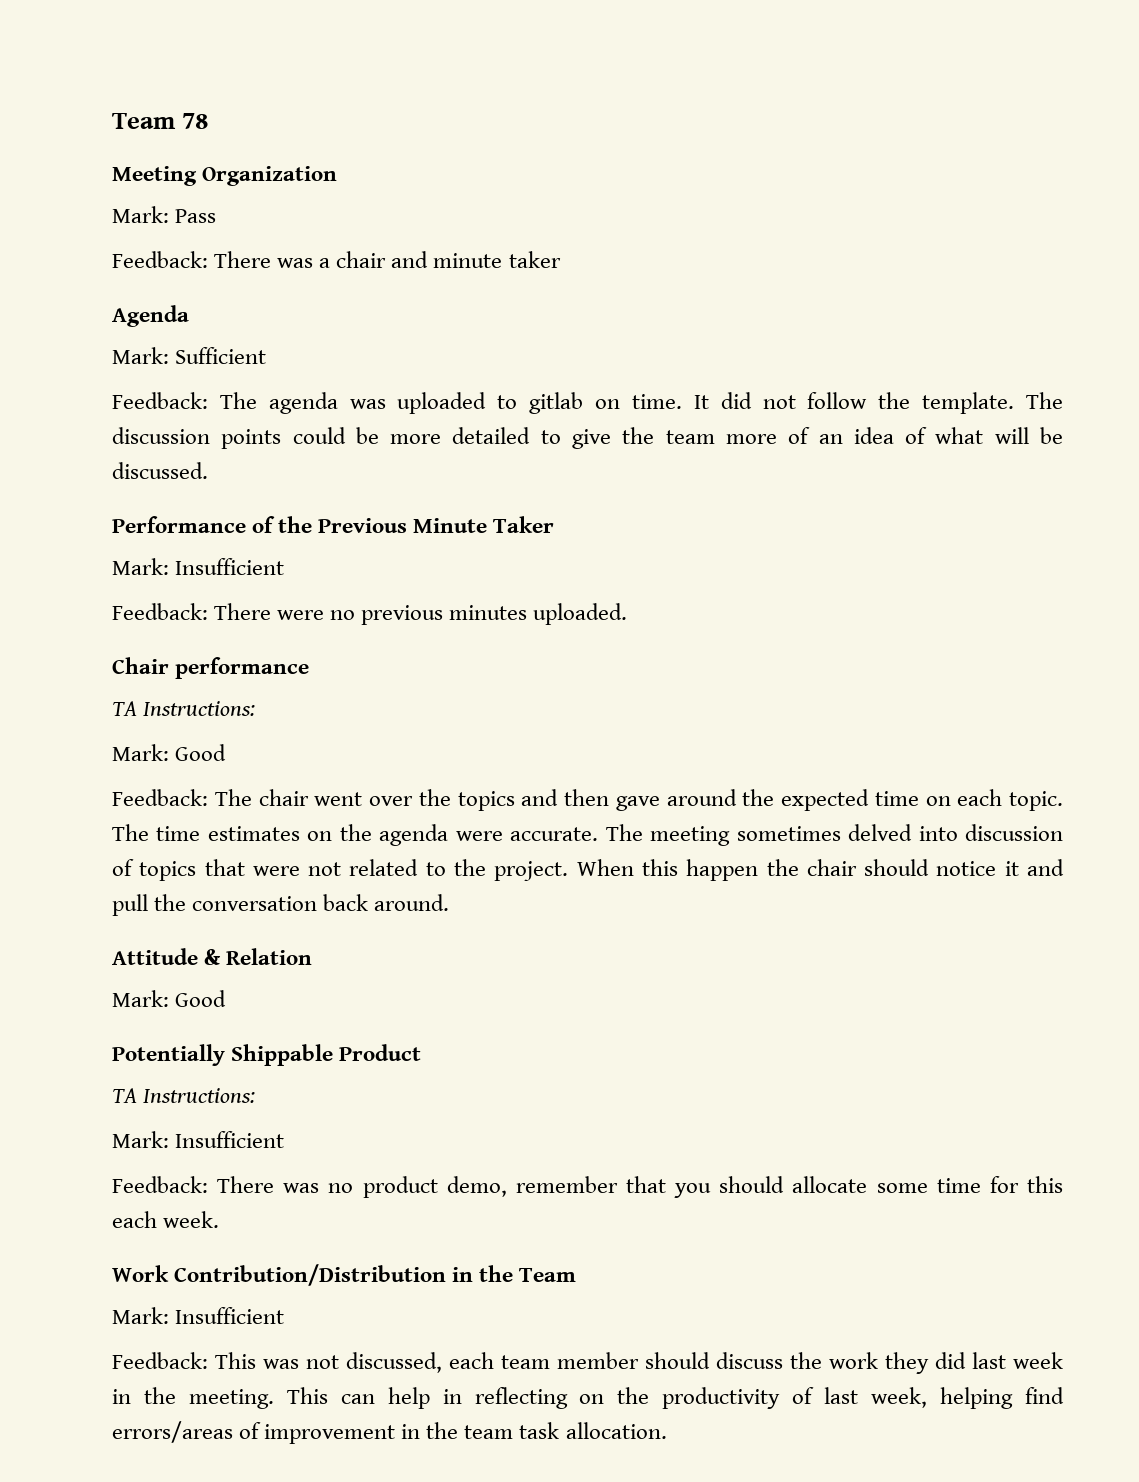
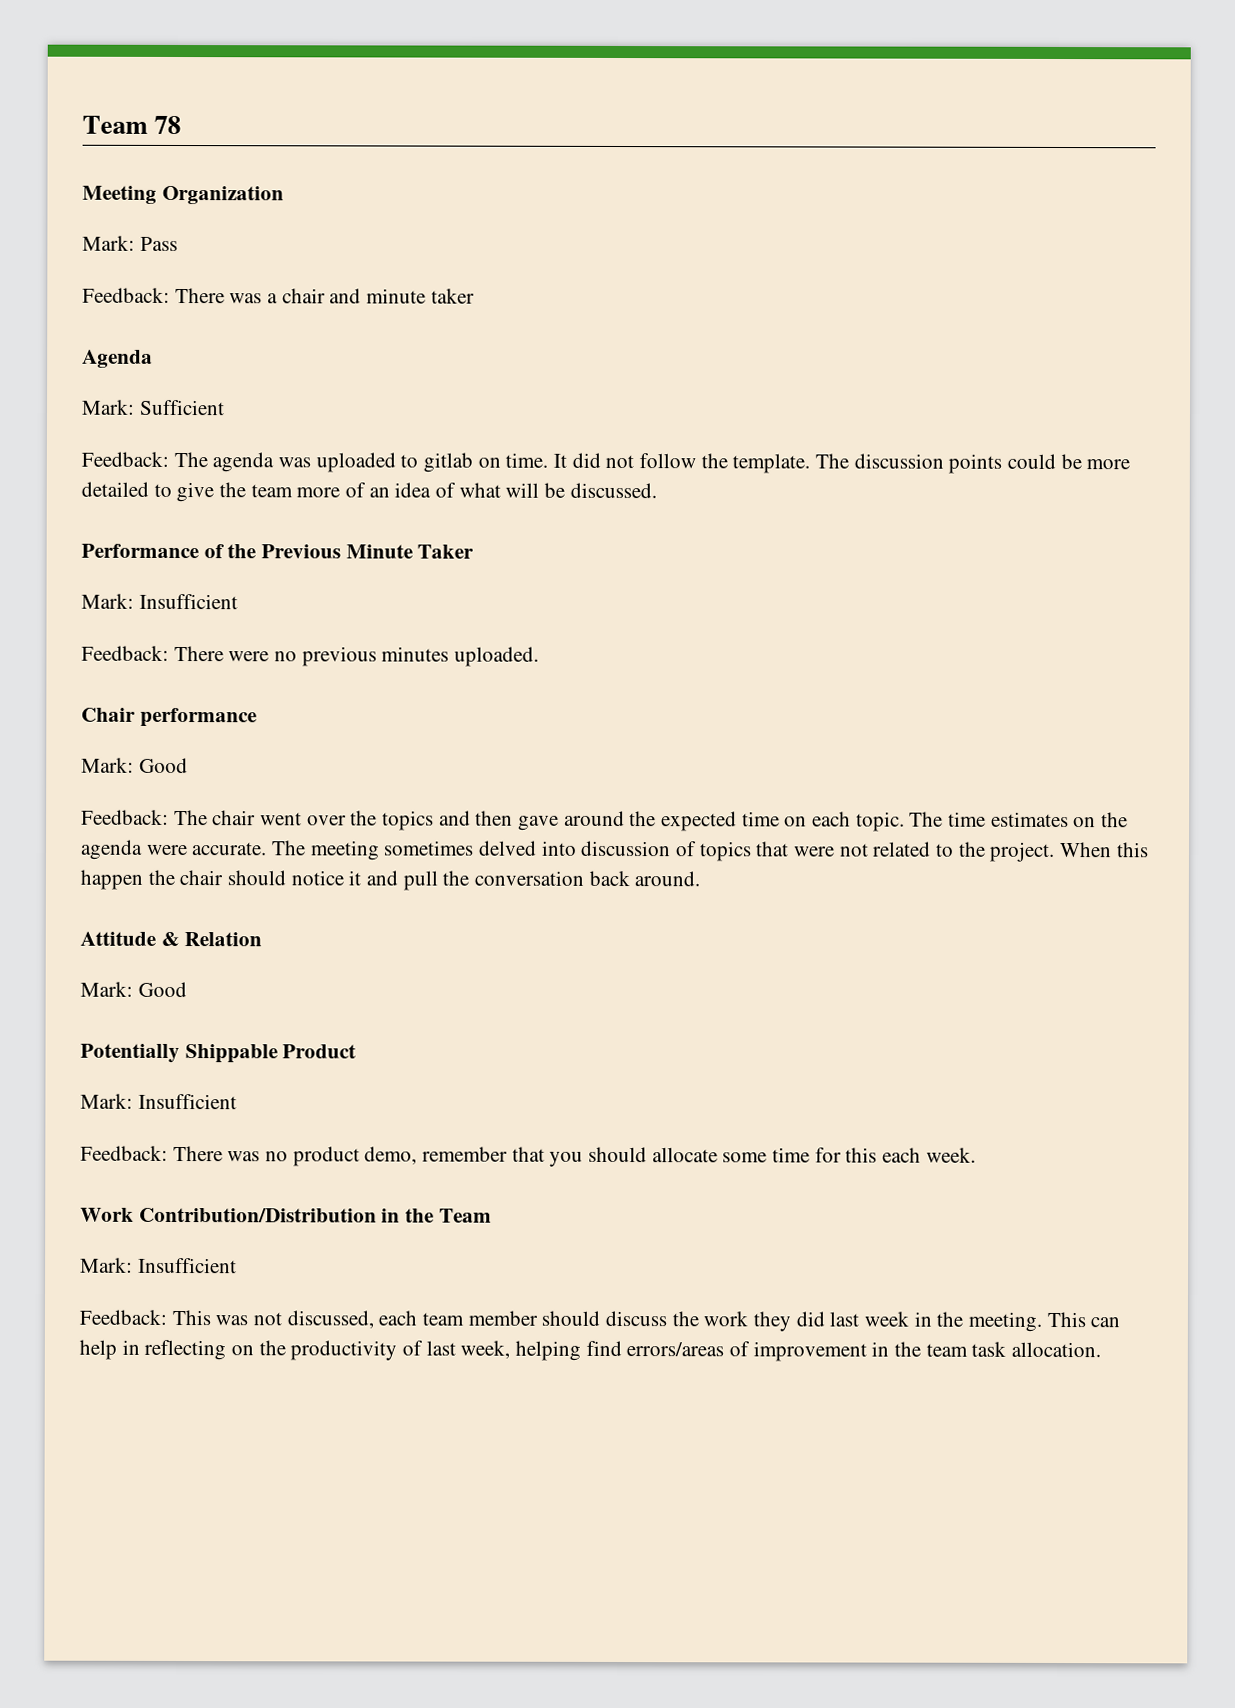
[112,701,256,716] // TA Instructions: -> (257, 717) none
[112,1088,256,1103] // TA Instructions: -> (357, 1051) none

